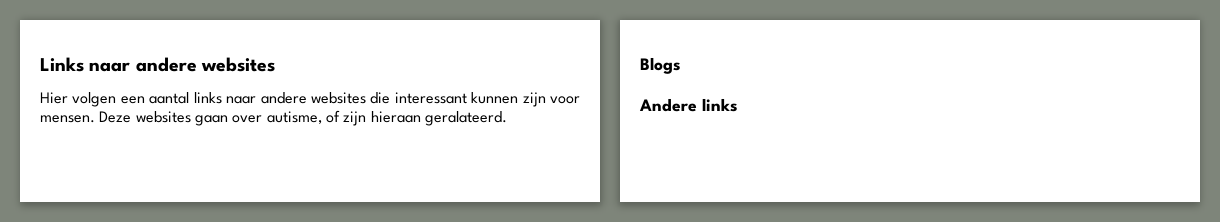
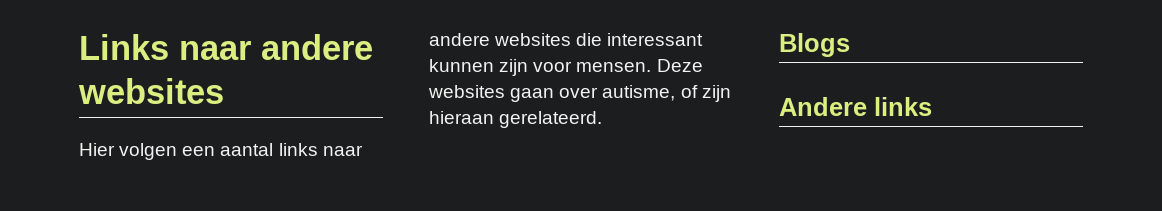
[424,111,507,126] geralateerd. -> [499,111,603,128] gerelateerd.

